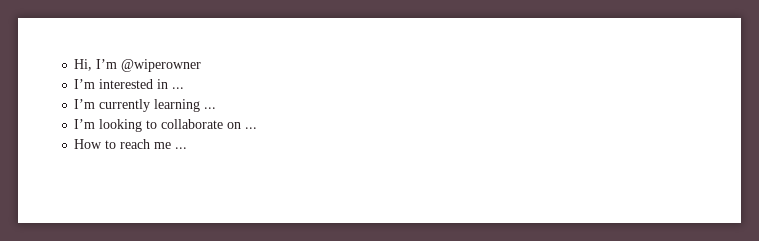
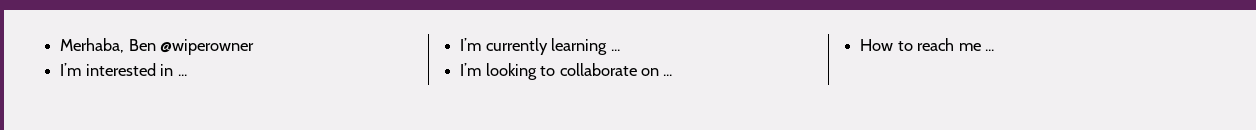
[74,59,118,71] Hi, I’m -> [60,38,156,53] Merhaba, Ben

